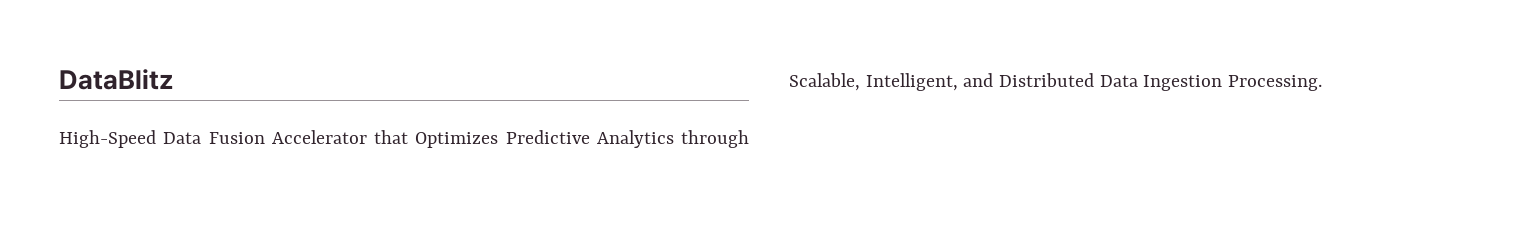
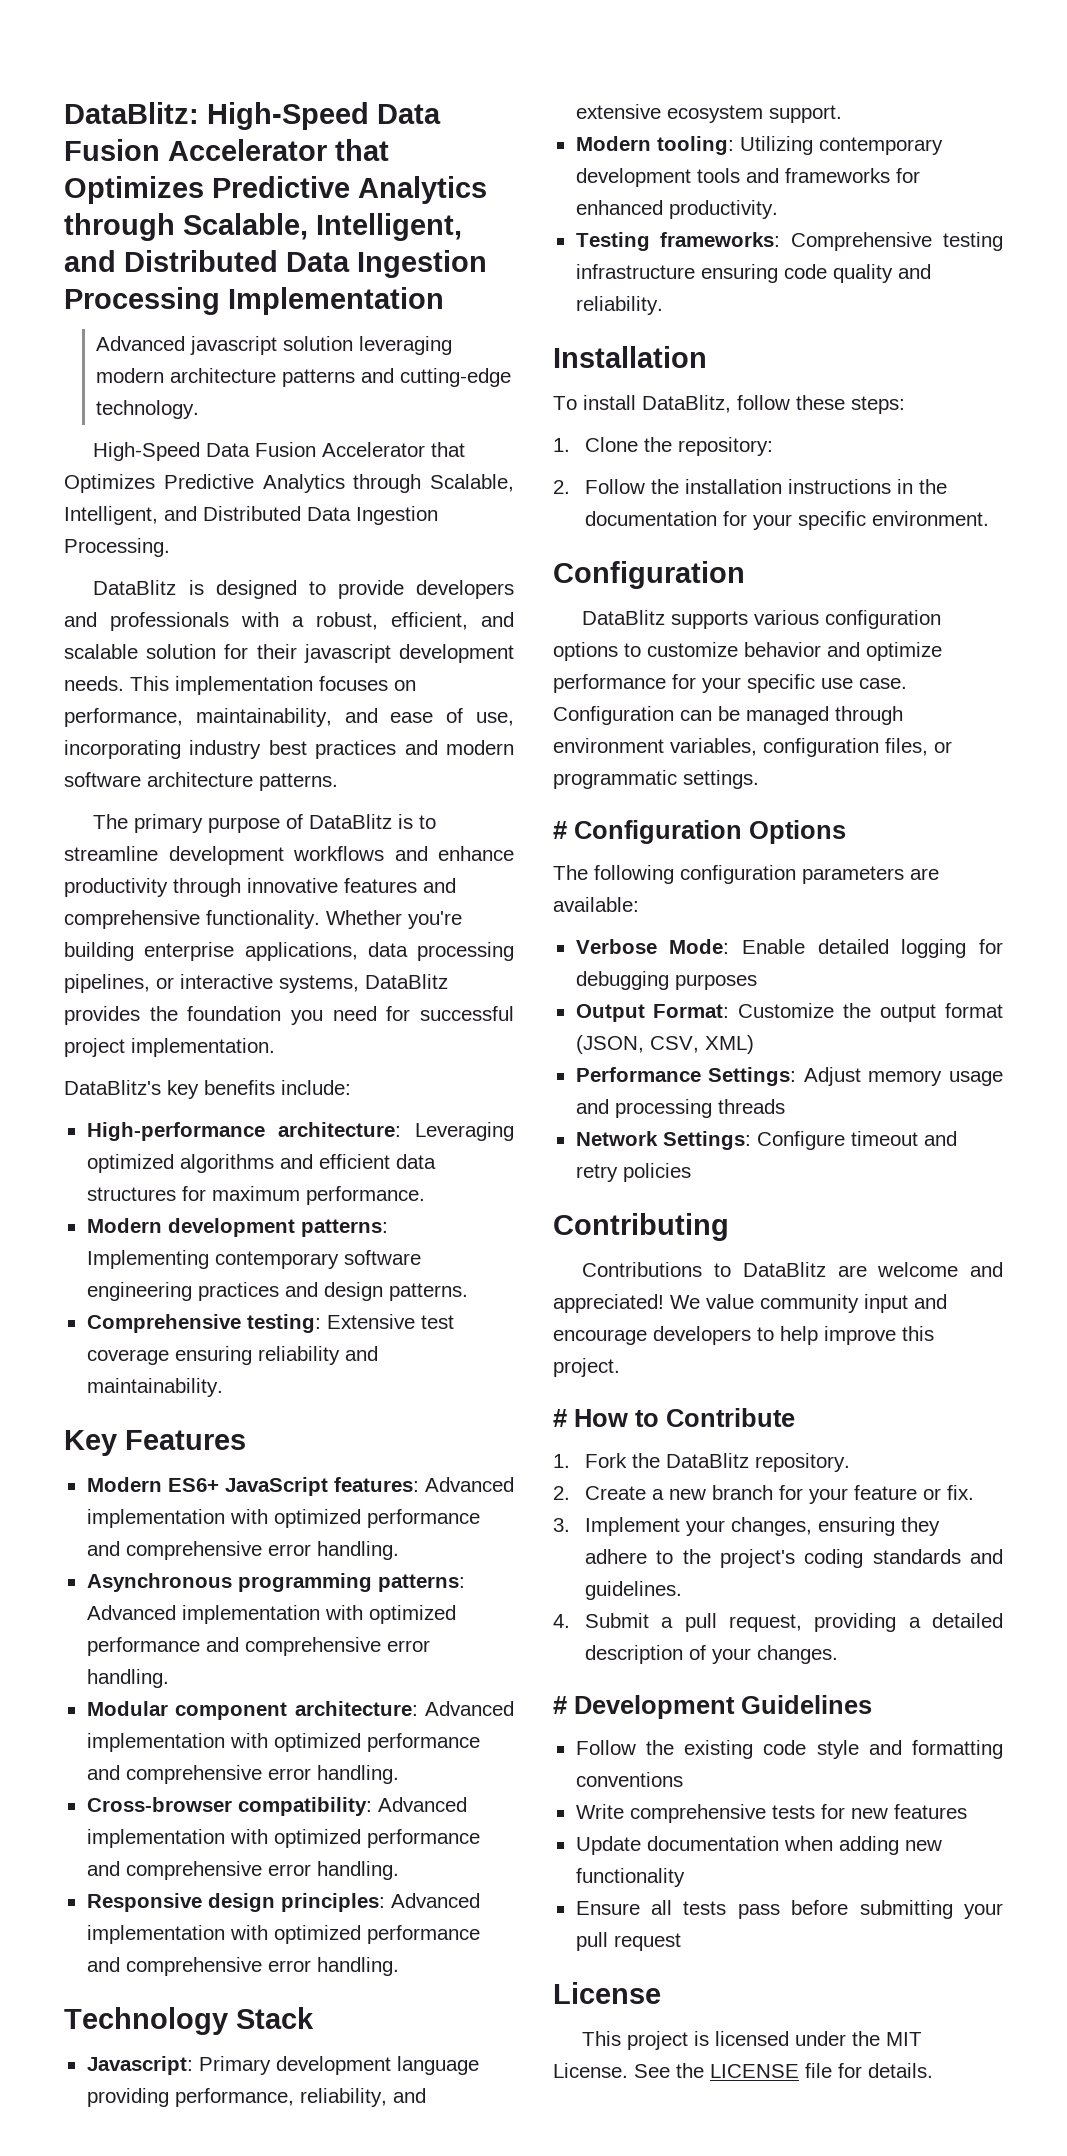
[59,69,174,90] DataBlitz -> [64,102,441,130] [64,139,389,161] [64,176,487,204] [64,213,462,241] [64,250,487,278] [64,287,444,315] [95,336,452,355] [95,368,511,387] [95,400,199,419] DataBlitz: High-Speed Data Fusion Accelerator that Optimizes Predictive Analytics through Scalable, Intelligent, and Distributed Data Ingestion Processing Implementation // Advanced javascript solution leveraging modern architecture patterns and cutting-edge technology.
(1323, 83) none -> [93,580,514,599] [64,612,514,631] [64,644,514,663] [64,676,416,695] [64,708,514,727] [64,740,514,759] [64,772,338,791] [93,814,437,833] [64,846,514,865] [64,878,456,897] [64,910,462,929] [64,942,514,961] [64,974,448,993] [64,1006,514,1025] [64,1038,275,1057] [64,1080,351,1099] [86,1122,514,1141] [86,1154,436,1173] [86,1186,425,1205] [86,1218,388,1237] [86,1250,421,1269] [86,1282,468,1301] [86,1314,454,1333] [86,1346,378,1365] [86,1378,223,1397] [64,1430,246,1456] [86,1477,514,1496] [86,1509,480,1528] [86,1541,399,1560] [86,1573,465,1592] [86,1605,456,1624] [86,1637,430,1656] [86,1669,169,1688] [86,1701,514,1720] [86,1733,480,1752] [86,1765,399,1784] [86,1797,467,1816] [86,1829,480,1848] [86,1861,399,1880] [86,1893,480,1912] [86,1925,480,1944] [86,1957,399,1976] [64,2007,314,2035] [86,2056,479,2075] [86,2088,426,2107] [575,104,842,123] [575,136,943,155] [575,168,920,187] [575,200,778,219] [575,232,1003,251] [575,264,931,283] [575,296,663,315] [553,346,707,368] [553,395,905,414] [553,437,773,456] [553,479,947,494] [584,511,989,530] [553,561,745,589] [582,610,942,629] [553,642,942,661] [553,674,907,693] [553,706,903,725] [553,738,952,757] [553,770,759,789] [553,820,846,844] [553,865,939,884] [553,897,639,912] [575,939,1003,958] [575,971,757,990] [575,1003,1003,1022] [575,1035,754,1054] [575,1067,1003,1086] [575,1099,785,1118] [575,1131,957,1150] [575,1163,691,1182] [553,1213,729,1241] [582,1262,1003,1277] [553,1294,947,1313] [553,1326,934,1345] [553,1358,620,1377] [553,1408,795,1427] [553,1453,850,1472] [553,1485,974,1504] [553,1517,940,1536] [584,1549,1003,1568] [584,1581,682,1600] [553,1613,1003,1632] [584,1645,838,1664] [553,1695,872,1719] [575,1740,1003,1759] [575,1772,683,1787] [575,1804,967,1823] [575,1836,942,1855] [575,1868,685,1887] [575,1900,1003,1919] [575,1932,681,1951] [553,1982,661,2004] [582,2031,923,2050] [553,2063,933,2078] // DataBlitz is designed to provide developers and professionals with a robust, efficient, and scalable solution for their javascript development needs. This implementation focuses on performance, maintainability, and ease of use, incorporating industry best practices and modern software architecture patterns. // The primary purpose of DataBlitz is to streamline development workflows and enhance productivity through innovative features and comprehensive functionality. Whether you're building enterprise applications, data processing pipelines, or interactive systems, DataBlitz provides the foundation you need for successful project implementation. // DataBlitz's key benefits include: // High-performance architecture: Leveraging optimized algorithms and efficient data structures for maximum performance. // Modern development patterns: Implementing contemporary software engineering practices and design patterns. // Comprehensive testing: Extensive test coverage ensuring reliability and maintainability. // Key Features // Modern ES6+ JavaScript features: Advanced implementation with optimized performance and comprehensive error handling. // Asynchronous programming patterns: Advanced implementation with optimized performance and comprehensive error handling. // Modular component architecture: Advanced implementation with optimized performance and comprehensive error handling. // Cross-browser compatibility: Advanced implementation with optimized performance and comprehensive error handling. // Responsive design principles: Advanced implementation with optimized performance and comprehensive error handling. // Technology Stack // Javascript: Primary development language providing performance, reliability, and extensive ecosystem support. // Modern tooling: Utilizing contemporary development tools and frameworks for enhanced productivity. // Testing frameworks: Comprehensive testing infrastructure ensuring code quality and reliability. // Installation // To install DataBlitz, follow these steps: // 1. Clone the repository: // 2. Follow the installation instructions in the documentation for your specific environment. // Configuration // DataBlitz supports various configuration options to customize behavior and optimize performance for your specific use case. Configuration can be managed through environment variables, configuration files, or programmatic settings. // # Configuration Options // The following configuration parameters are available: // Verbose Mode: Enable detailed logging for debugging purposes // Output Format: Customize the output format (JSON, CSV, XML) // Performance Settings: Adjust memory usage and processing threads // Network Settings: Configure timeout and retry policies // Contributing // Contributions to DataBlitz are welcome and appreciated! We value community input and encourage developers to help improve this project. // # How to Contribute // 1. Fork the DataBlitz repository. // 2. Create a new branch for your feature or fix. // 3. Implement your changes, ensuring they adhere to the project's coding standards and guidelines. // 4. Submit a pull request, providing a detailed description of your changes. // # Development Guidelines // Follow the existing code style and formatting conventions // Write comprehensive tests for new features // Update documentation when adding new functionality // Ensure all tests pass before submitting your pull request // License // This project is licensed under the MIT License. See the LICENSE file for details.

